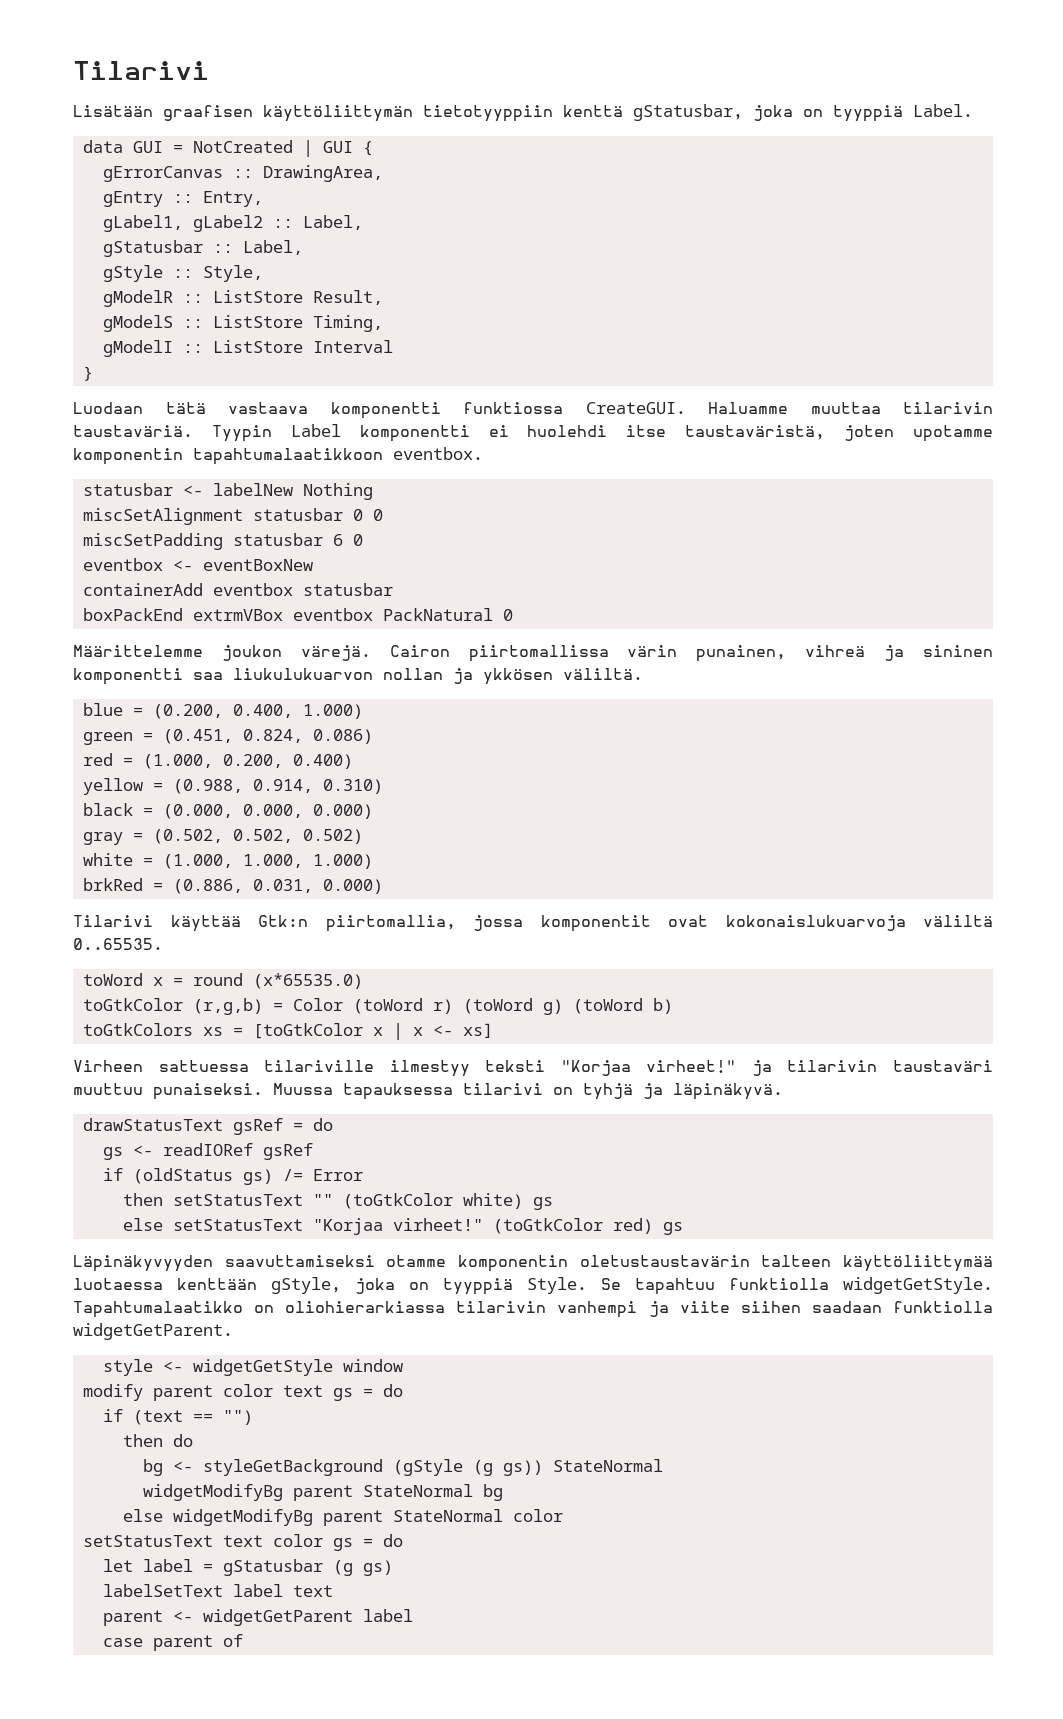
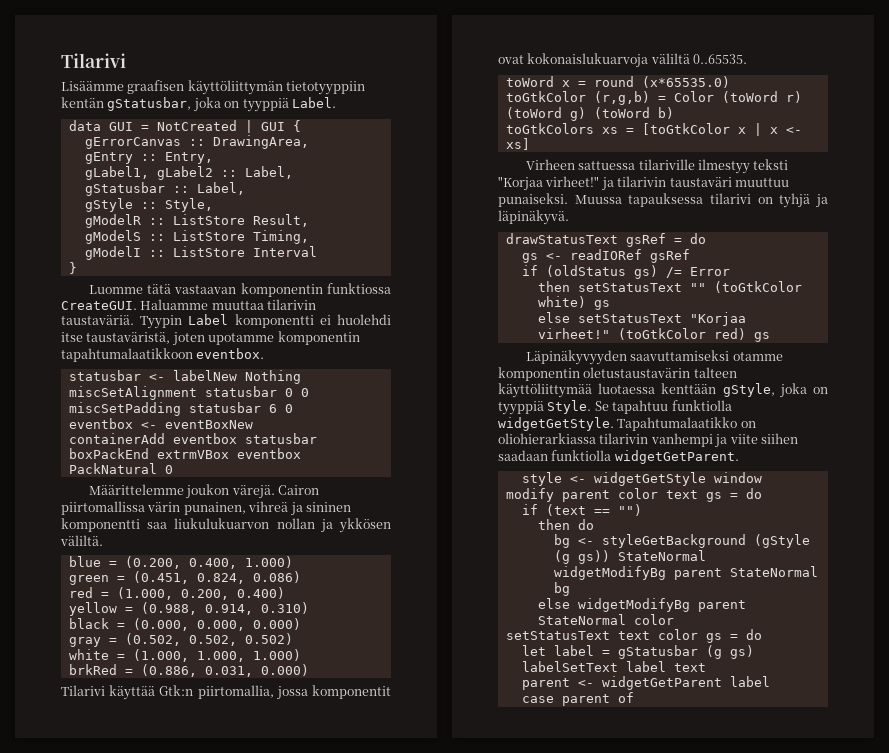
[73,105,153,117] Lisätään -> [61,81,124,91] Lisäämme
[563,105,623,117] kenttä -> [61,97,104,108] kentän
[73,402,441,419] Luodaan tätä vastaava komponentti -> [88,283,323,297] Luomme tätä vastaavan komponentin

